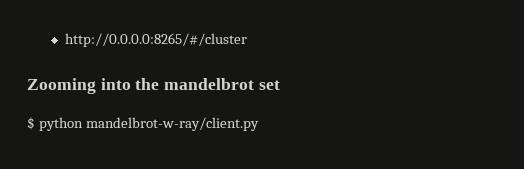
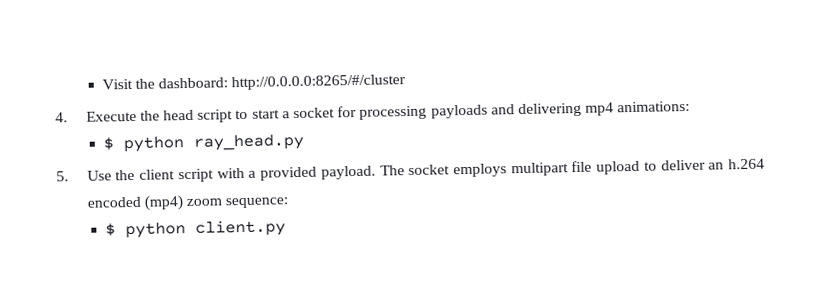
[64,33,247,47] [27,78,280,94] [27,117,259,131] http://0.0.0.0:8265/#/cluster // Zooming into the mandelbrot set // $ python mandelbrot-w-ray/client.py -> [101,74,407,91] [55,100,691,123] [102,133,304,153] [56,158,766,183] [86,195,289,211] [104,219,286,239] Visit the dashboard: http://0.0.0.0:8265/#/cluster // 4. Execute the head script to start a socket for processing payloads and delivering mp4 animations: // $ python ray_head.py // 5. Use the client script with a provided payload. The socket employs multipart file upload to deliver an h.264 encoded (mp4) zoom sequence: // $ python client.py

